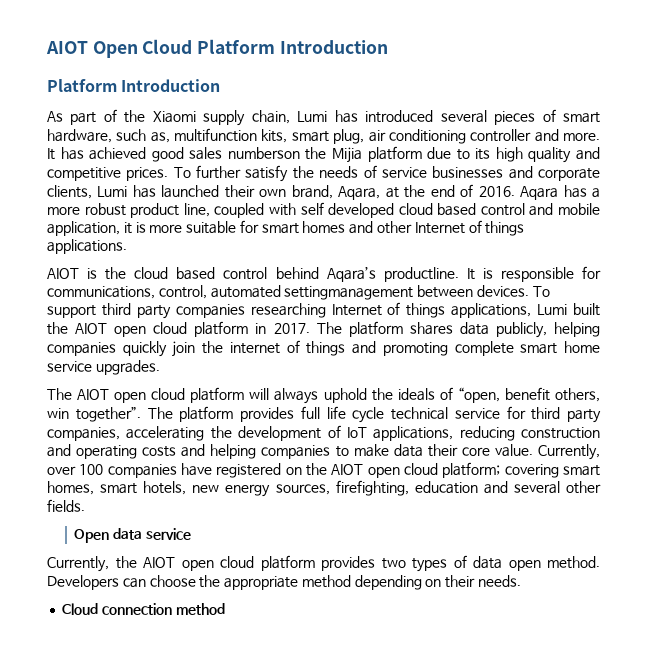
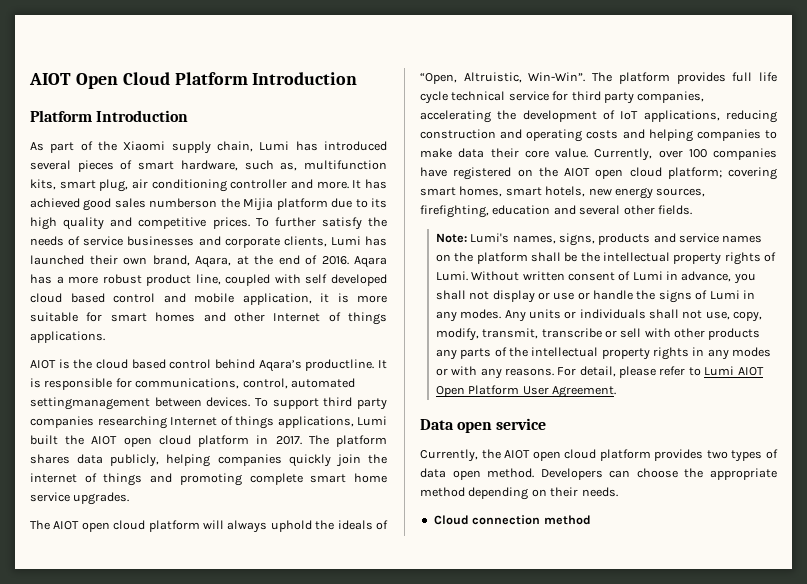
[457,387,601,403] [47,406,141,422] “open, benefit others, win together”. -> [420,72,586,84] “Open, Altruistic, Win-Win”.
[74,528,143,543] Open data -> [435,233,763,246] [435,252,777,265] [435,271,756,284] [435,290,755,303] [435,309,763,322] [435,328,761,341] [435,347,772,360] [435,366,764,379] [435,385,616,398] [420,419,493,433] Note: Lumi's names, signs, products and service names on the platform shall be the intellectual property rights of Lumi. Without written consent of Lumi in advance, you shall not display or use or handle the signs of Lumi in any modes. Any units or individuals shall not use, copy, modify, transmit, transcribe or sell with other products any parts of the intellectual property rights in any modes or with any reasons. For detail, please refer to Lumi AIOT Open Platform User Agreement. // Data open

